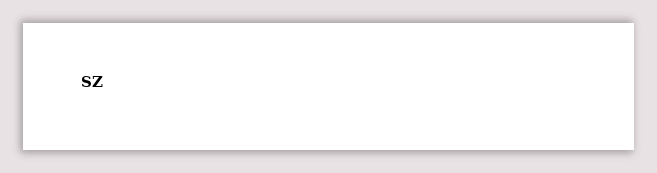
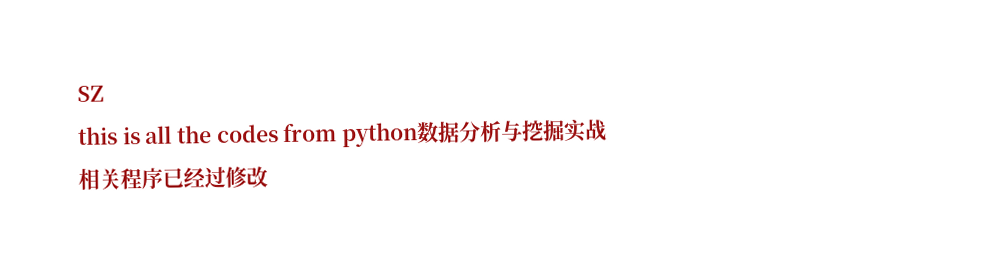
(103, 81) none -> [77,119,608,148] [78,166,268,190] // this is all the codes from python数据分析与挖掘实战 // 相关程序已经过修改

